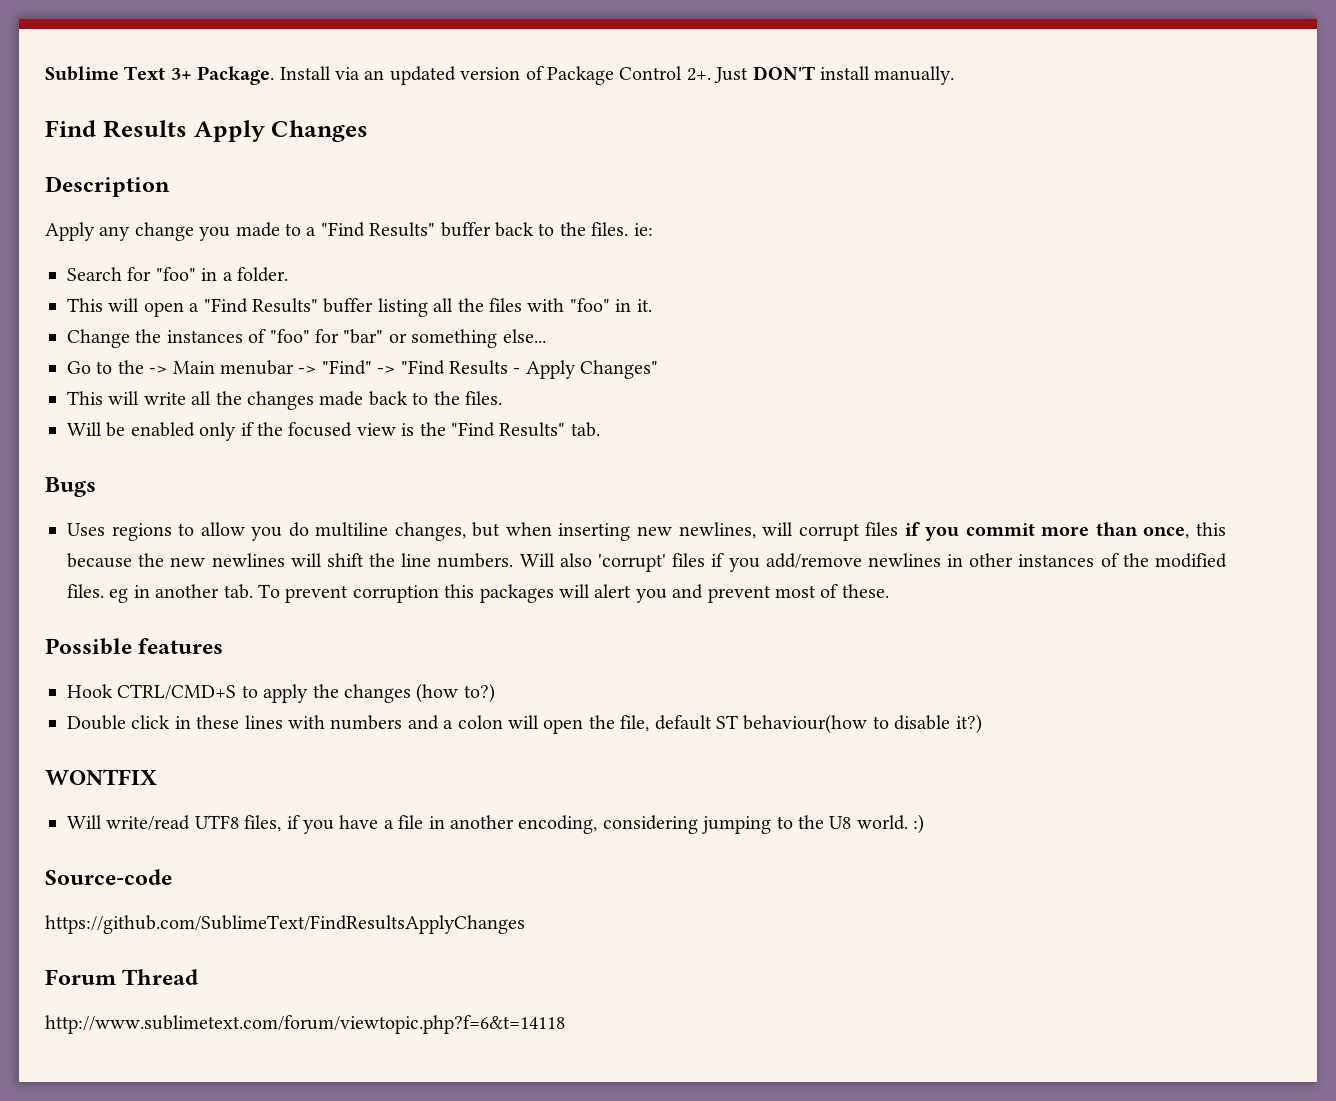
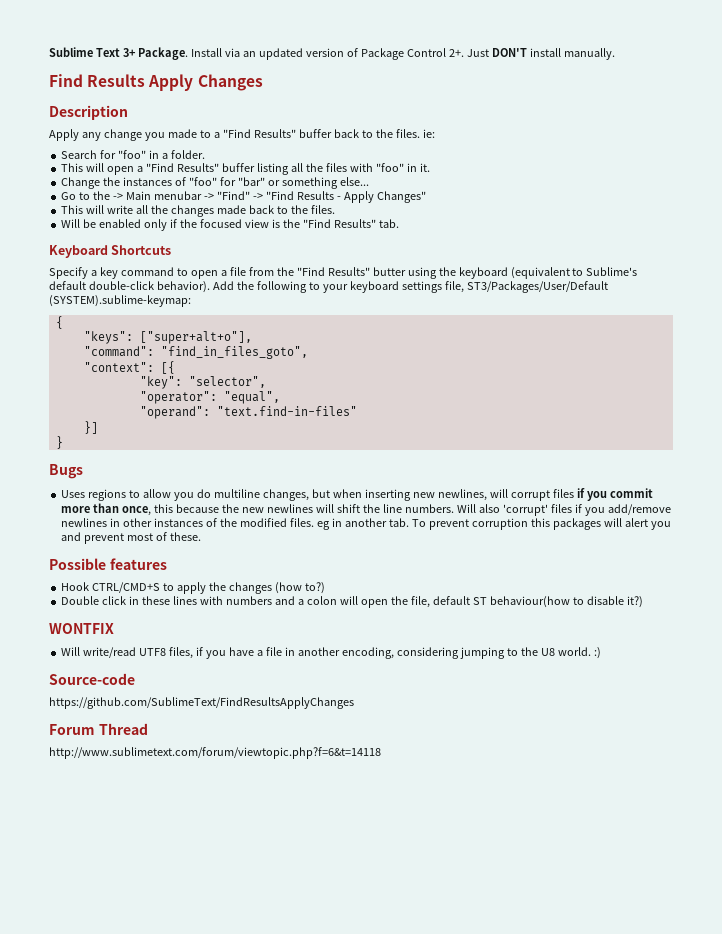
(600, 429) none -> [49,245,172,258] [49,267,638,279] [49,281,608,293] [49,295,191,307] [55,316,63,329] [83,331,252,344] [83,346,308,359] [83,361,175,374] [139,376,266,389] [139,391,280,404] [139,406,357,419] [83,421,98,434] [55,436,63,449] // Keyboard Shortcuts // Specify a key command to open a file from the "Find Results" butter using the keyboard (equivalent to Sublime's default double-click behavior). Add the following to your keyboard settings file, ST3/Packages/User/Default (SYSTEM).sublime-keymap: // { // "keys": ["super+alt+o"], // "command": "find_in_files_goto", // "context": [{ // "key": "selector", // "operator": "equal", // "operand": "text.find-in-files" // }] // }

